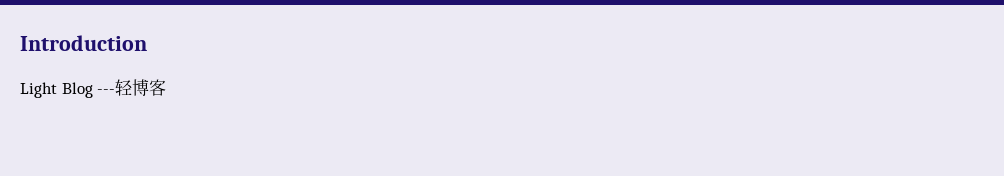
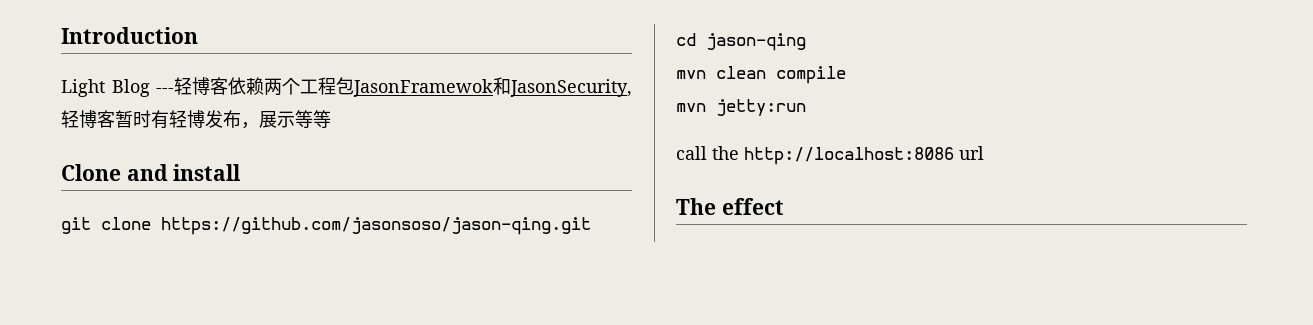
(167, 87) none -> [228,77,632,97] [61,110,331,129] [61,164,242,181] [61,217,591,235] [676,33,806,51] [676,66,846,84] [676,99,806,116] [676,146,984,165] [676,198,784,215] 依赖两个工程包JasonFramewok和JasonSecurity,轻博客暂时有轻博发布，展示等等 // Clone and install // git clone https://github.com/jasonsoso/jason-qing.git // cd jason-qing // mvn clean compile // mvn jetty:run // call the http://localhost:8086 url // The effect

